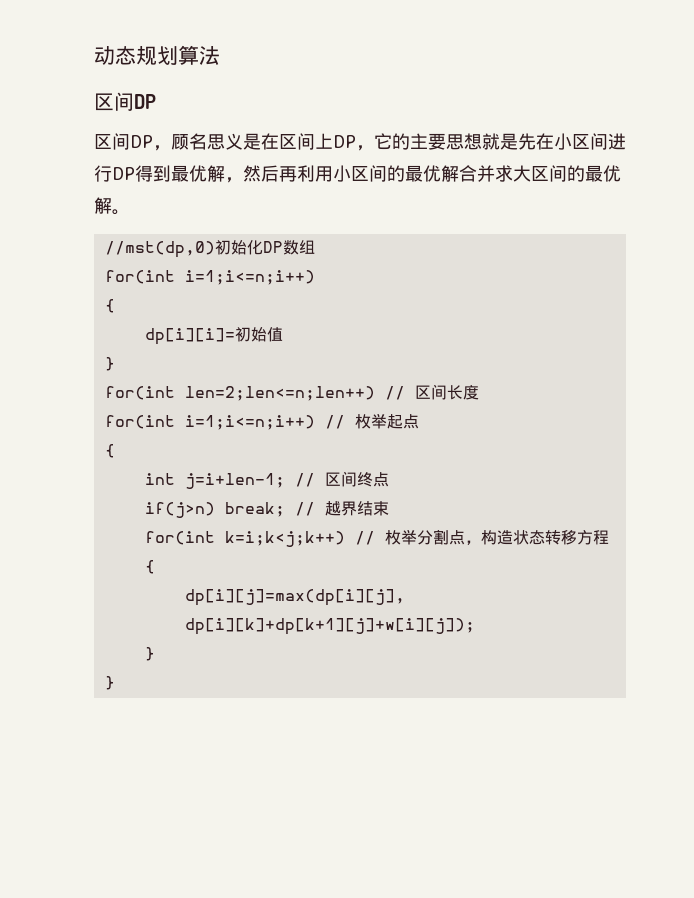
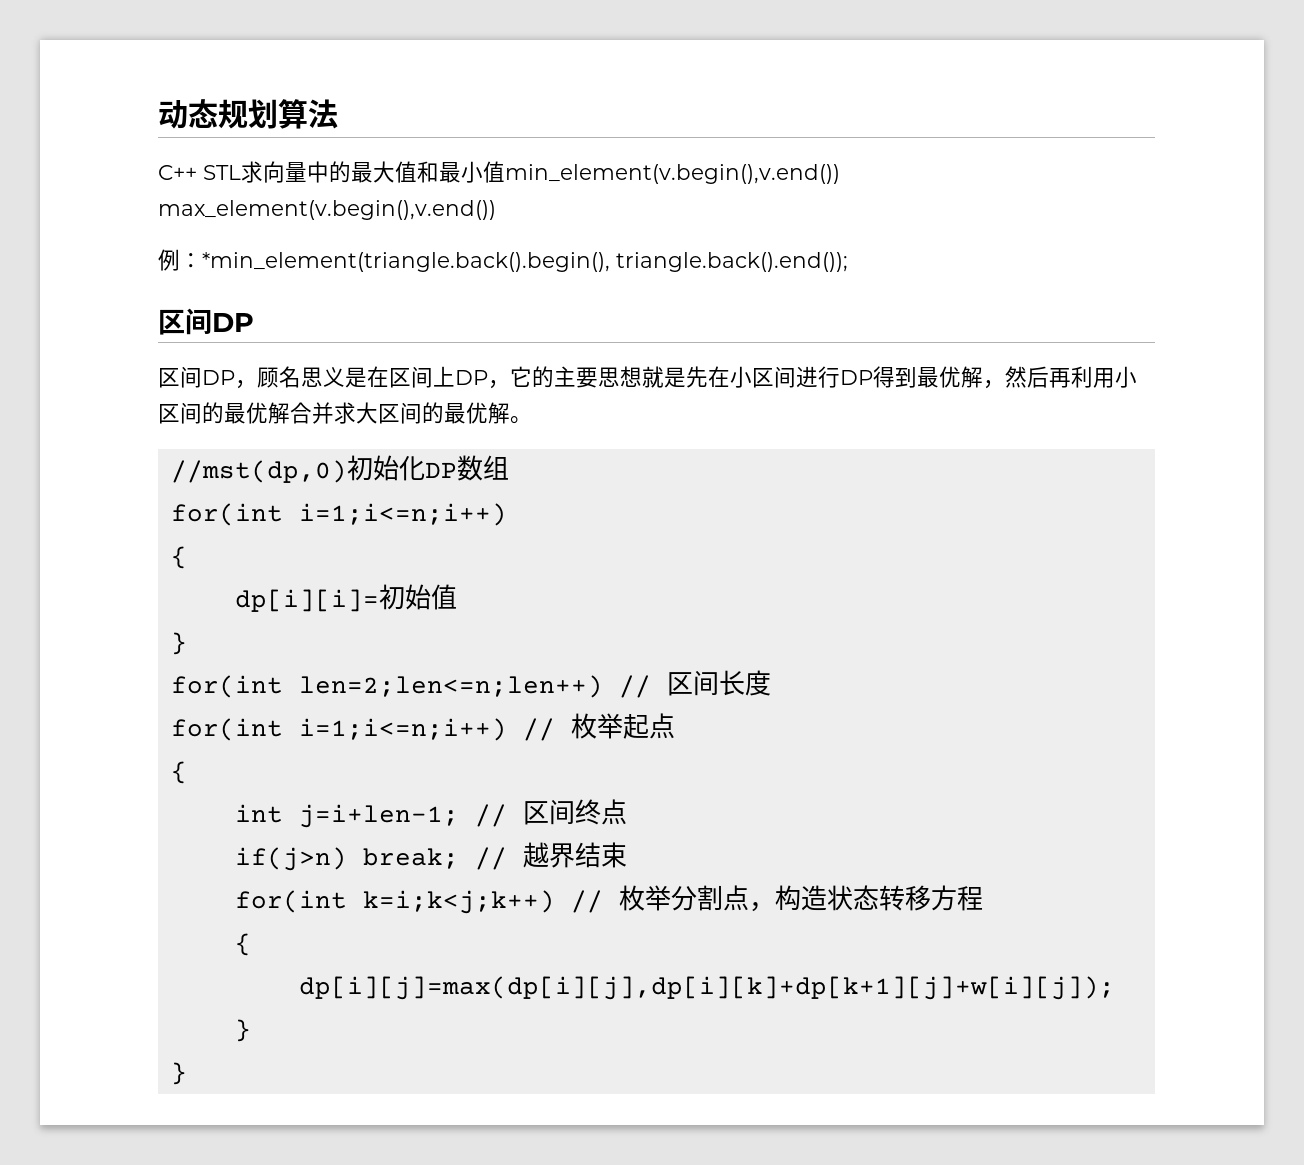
(220, 55) none -> [158,161,840,184] [158,200,496,220] [158,249,848,272] // C++ STL求向量中的最大值和最小值min_element(v.begin(),v.end()) max_element(v.begin(),v.end()) // 例：*min_element(triangle.back().begin(), triangle.back().end());

